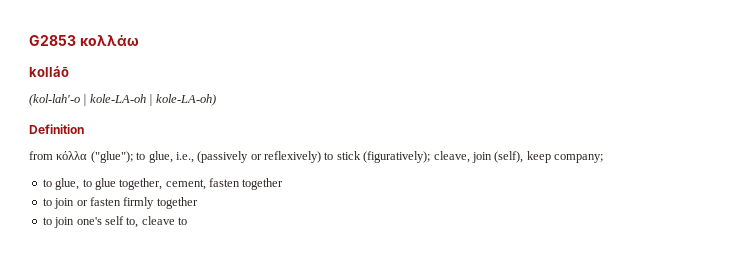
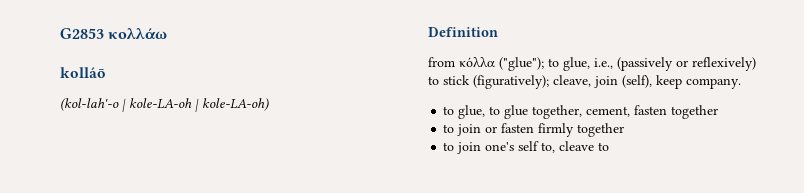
[554,154,603,163] company; -> [686,78,741,89] company.

